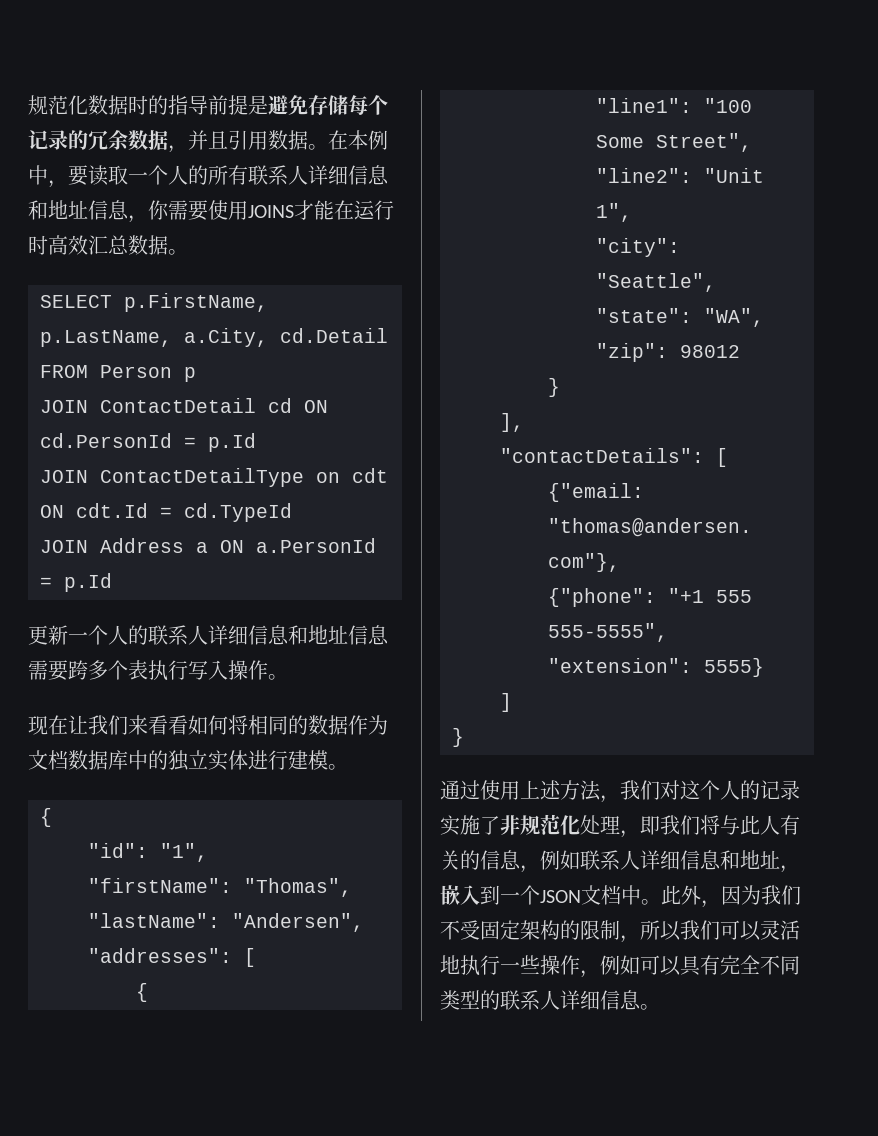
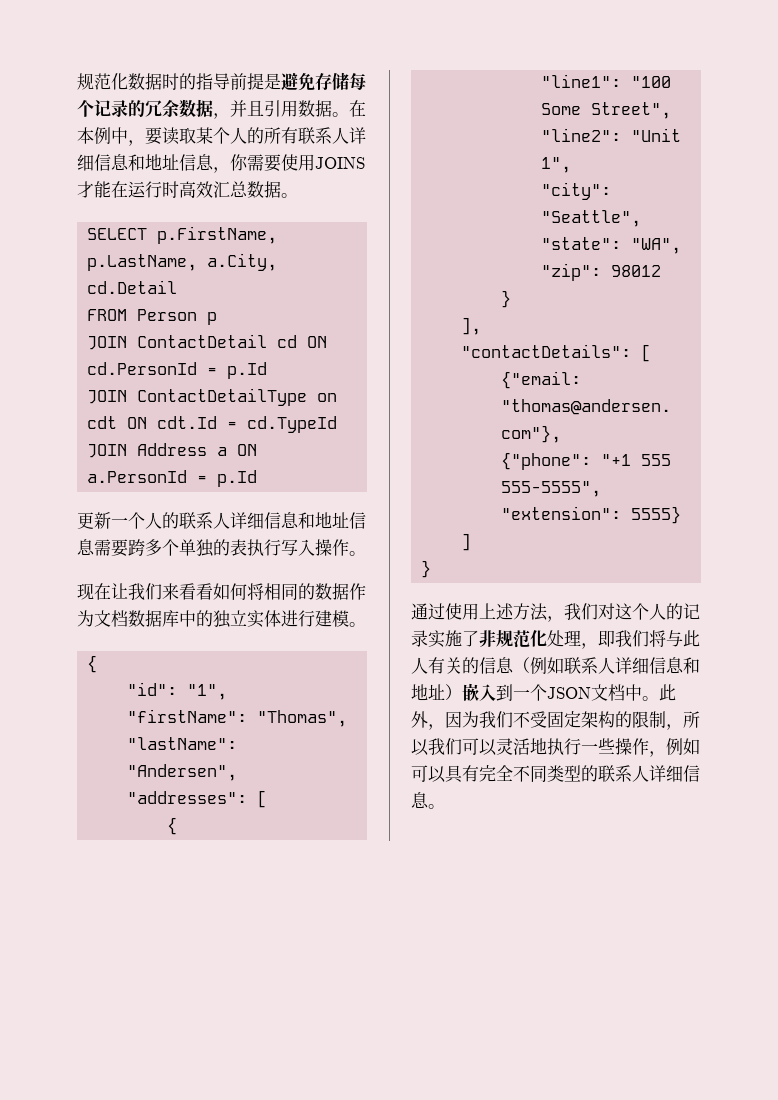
[128,172,148,183] 一 -> [196,127,213,144] 某
(128, 670) none -> [179,539,230,557] 单独的
[520,865,540,873] ， -> [513,657,530,673] （
[780,865,800,873] ， -> [445,684,462,700] ）

